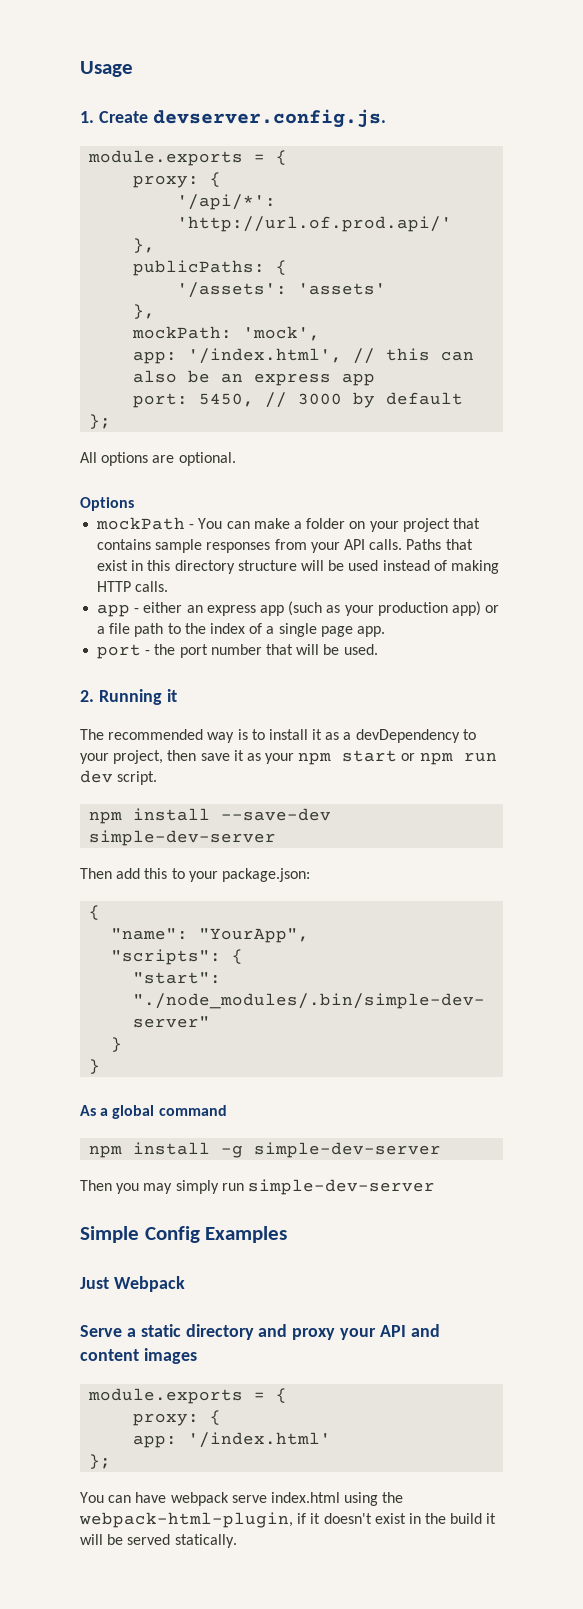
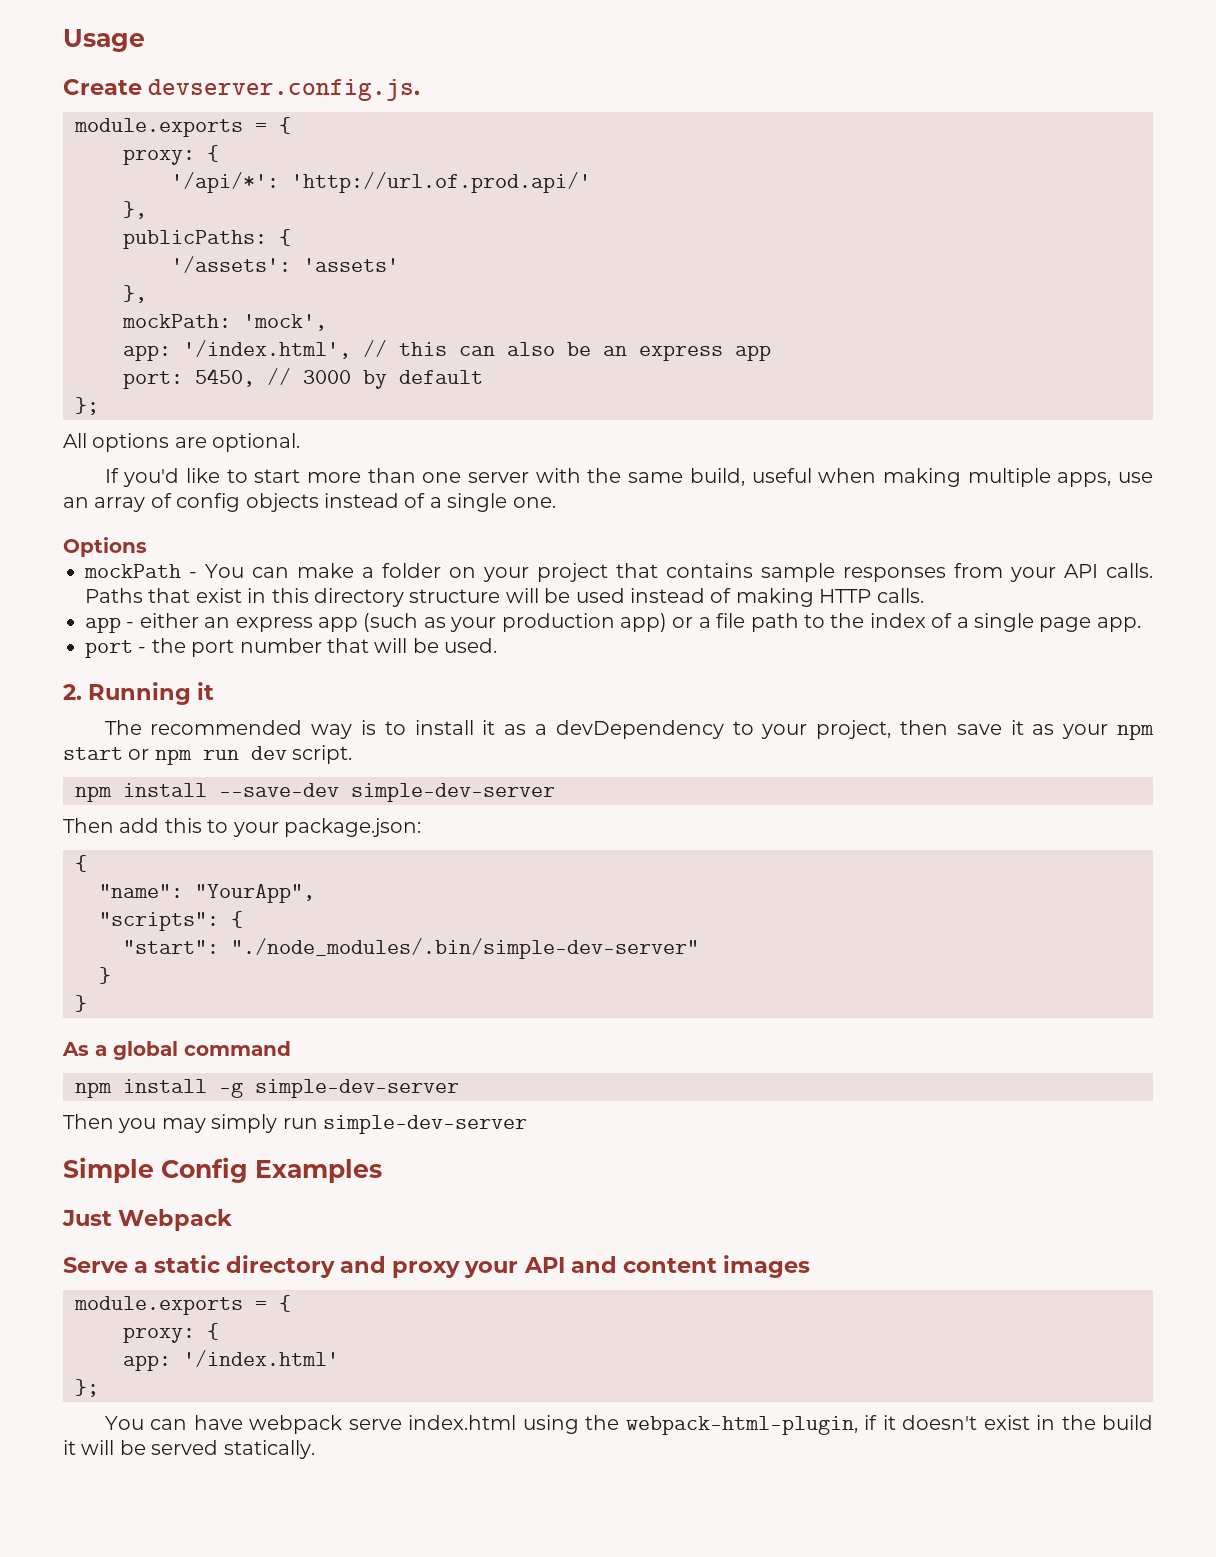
[80,111,94,123] 1. -> (145, 40) none
(236, 459) none -> [104,468,1153,487] [63,493,556,512] // If you'd like to start more than one server with the same build, useful when making multiple apps, use an array of config objects instead of a single one.

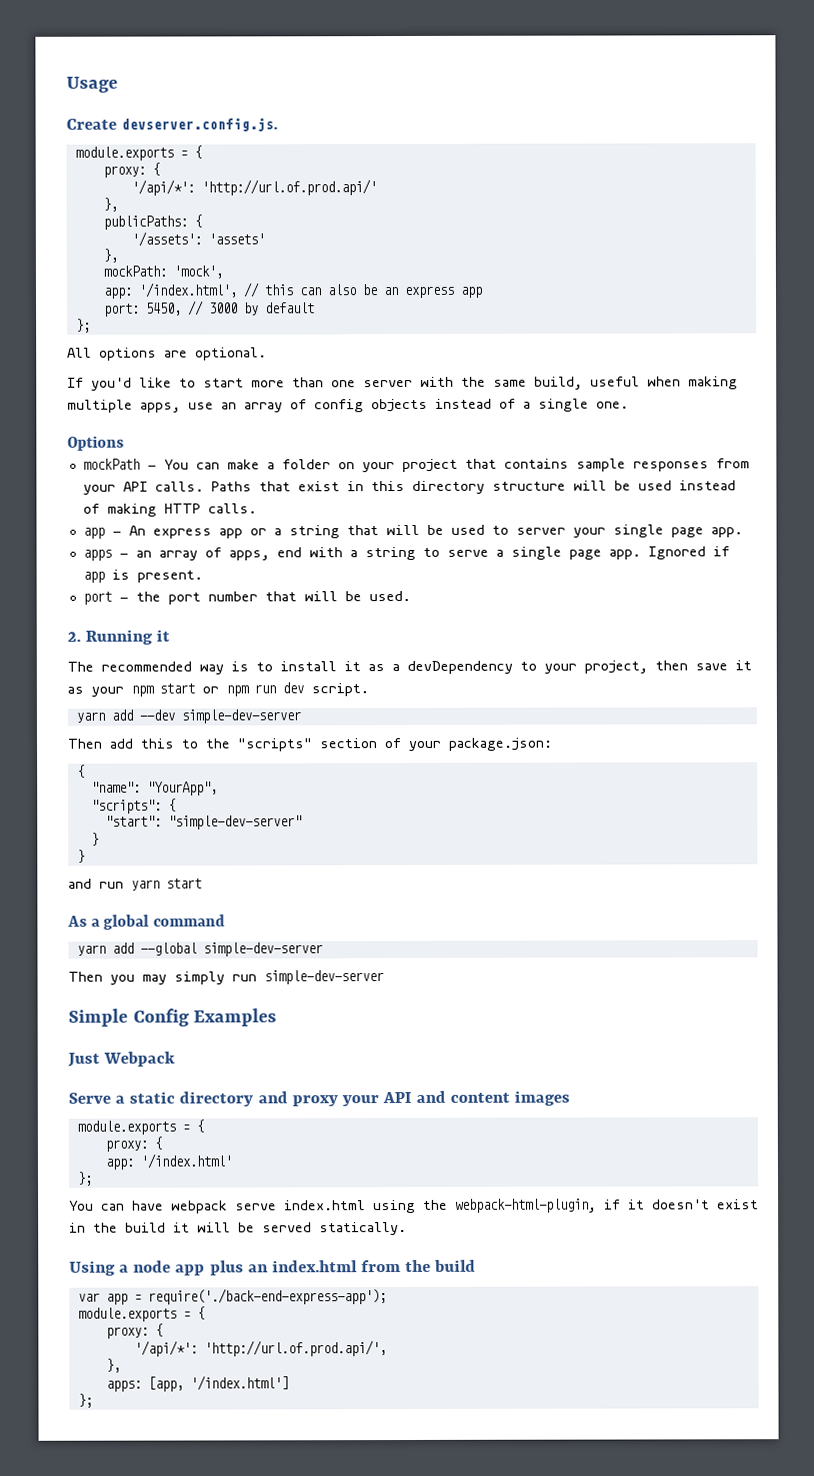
[139,613,953,632] either an express app (such as your production app) or a file path to the index of -> [128,524,743,539] [82,546,489,561] An express app or a string that will be used to server your single page app. // apps - an array of apps, end with a string to serve
(1141, 624) none -> [647,546,730,560] [82,569,203,583] Ignored if app is present.
[75,783,339,802] npm install --save-dev -> [75,709,175,723] yarn add --dev
(229, 826) none -> [206,738,402,752] the "scripts" section of
[231,938,699,959] "./node_modules/.bin/simple-dev-server" -> [167,815,302,830] "simple-dev-server"
(87, 1003) none -> [68,878,202,891] // and run yarn start
[75,1079,243,1098] npm install -g -> [76,942,197,956] yarn add --global
(315, 1449) none -> [69,1259,477,1276] [77,1288,387,1305] [77,1306,205,1322] [105,1323,163,1339] [133,1340,387,1357] [105,1358,121,1373] [105,1375,289,1392] [77,1393,93,1408] // Using a node app plus an index.html from the build // var app = require('./back-end-express-app'); // module.exports = { // proxy: { // '/api/*': 'http://url.of.prod.api/', // }, // apps: [app, '/index.html'] // };

